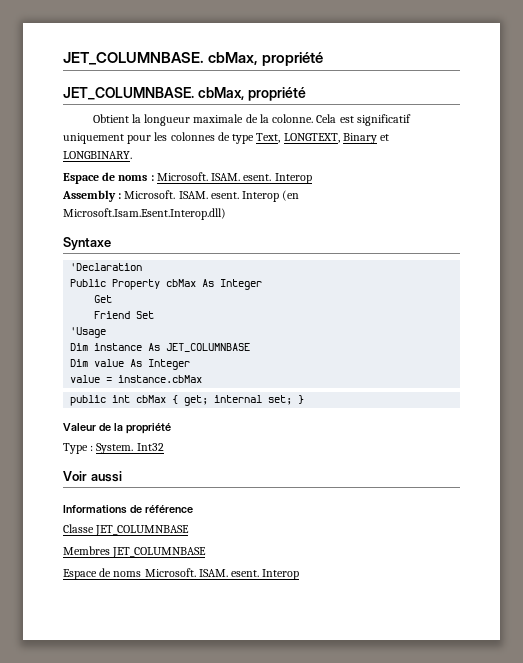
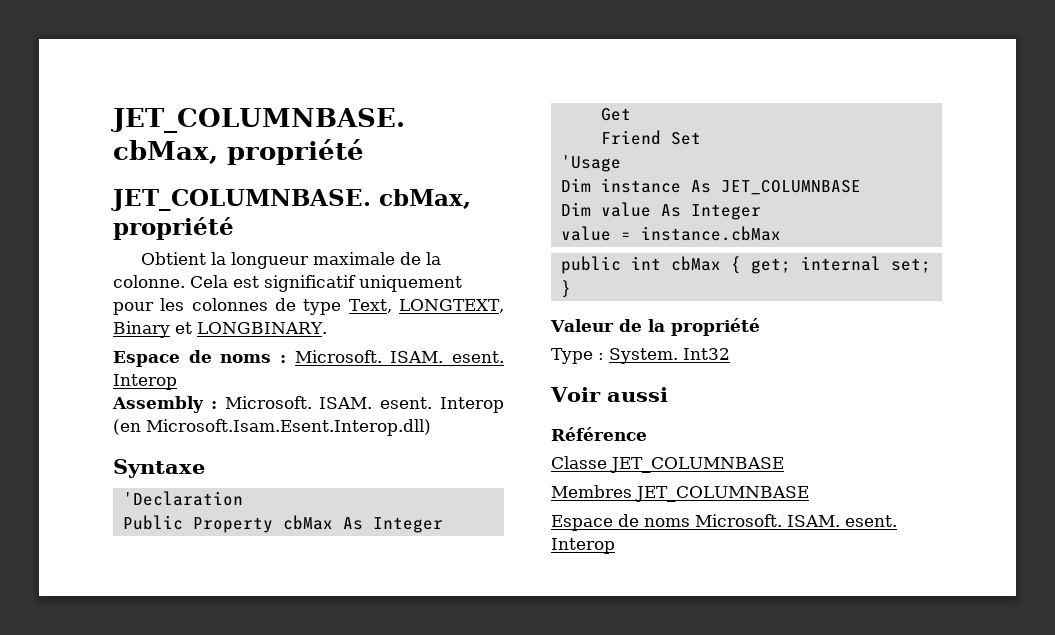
[63,505,193,514] Informations de référence -> [551,427,647,441] Référence

